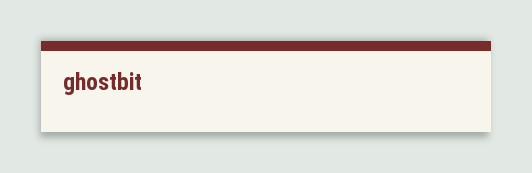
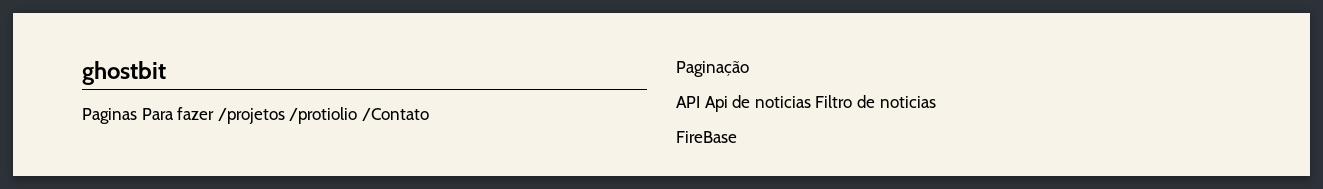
(142, 83) none -> [82,107,429,124] [676,61,749,77] [676,95,936,112] [676,131,737,143] // Paginas Para fazer /projetos /protiolio /Contato // Paginação // API Api de noticias Filtro de noticias // FireBase

